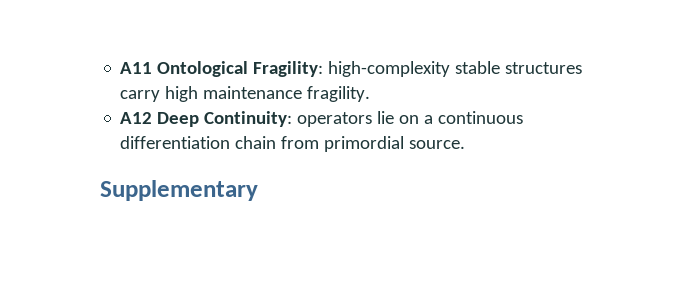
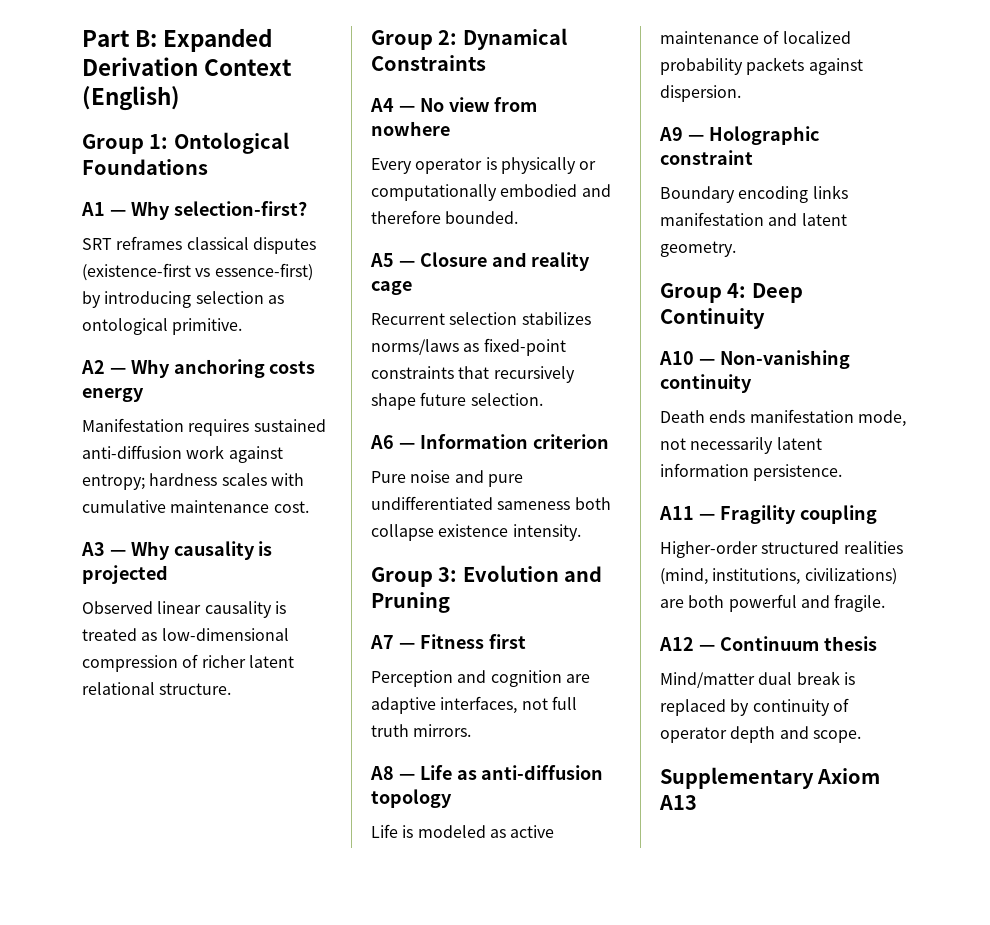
[120,61,583,77] [120,86,371,102] [120,111,524,127] [120,136,466,152] A11 Ontological Fragility: high-complexity stable structures carry high maintenance fragility. // A12 Deep Continuity: operators lie on a continuous differentiation chain from primordial source. -> [82,28,273,52] [82,57,293,76] [82,86,180,111] [82,132,289,154] [82,159,208,175] [81,201,307,220] [82,236,316,254] [82,263,313,281] [82,291,284,308] [82,318,243,335] [81,359,316,378] [82,388,144,402] [82,418,326,436] [82,445,283,463] [82,473,304,490] [82,500,309,513] [81,541,273,560] [82,565,168,584] [82,601,286,618] [82,628,289,641] [82,654,294,672] [82,682,232,695] [371,28,567,50] [371,55,486,71] [370,97,538,112] [371,121,450,136] [371,157,597,174] [371,184,611,201] [371,210,519,224] [370,252,591,271] [371,281,412,295] [371,312,591,325] [371,338,566,356] [371,366,575,383] [371,392,543,410] [370,434,609,449] [371,470,523,487] [371,496,611,510] [371,524,581,541] [371,565,603,587] [371,592,450,613] [370,634,526,649] [371,670,590,687] [371,696,577,714] [371,724,472,737] [370,765,604,780] [371,789,452,808] [371,824,555,838] [660,30,851,44] [660,57,863,75] [660,85,741,102] [659,126,819,145] [660,150,753,165] [660,185,848,203] [660,212,847,226] [660,241,736,257] [660,283,803,303] [660,308,765,329] [659,350,850,369] [660,374,752,393] [660,409,906,427] [660,437,822,454] [660,463,843,481] [659,505,877,524] [660,541,903,558] [660,568,897,585] [660,594,886,612] [659,636,877,651] [660,671,855,688] [660,698,849,716] [660,726,861,743] Part B: Expanded Derivation Context (English) // Group 1: Ontological Foundations // A1 — Why selection-first? // SRT reframes classical disputes (existence-first vs essence-first) by introducing selection as ontological primitive. // A2 — Why anchoring costs energy // Manifestation requires sustained anti-diffusion work against entropy; hardness scales with cumulative maintenance cost. // A3 — Why causality is projected // Observed linear causality is treated as low-dimensional compression of richer latent relational structure. // Group 2: Dynamical Constraints // A4 — No view from nowhere // Every operator is physically or computationally embodied and therefore bounded. // A5 — Closure and reality cage // Recurrent selection stabilizes norms/laws as fixed-point constraints that recursively shape future selection. // A6 — Information criterion // Pure noise and pure undifferentiated sameness both collapse existence intensity. // Group 3: Evolution and Pruning // A7 — Fitness first // Perception and cognition are adaptive interfaces, not full truth mirrors. // A8 — Life as anti-diffusion topology // Life is modeled as active maintenance of localized probability packets against dispersion. // A9 — Holographic constraint // Boundary encoding links manifestation and latent geometry. // Group 4: Deep Continuity // A10 — Non-vanishing continuity // Death ends manifestation mode, not necessarily latent information persistence. // A11 — Fragility coupling // Higher-order structured realities (mind, institutions, civilizations) are both powerful and fragile. // A12 — Continuum thesis // Mind/matter dual break is replaced by continuity of operator depth and scope.
(258, 190) none -> [817,768,881,784] [659,795,697,810] Axiom A13

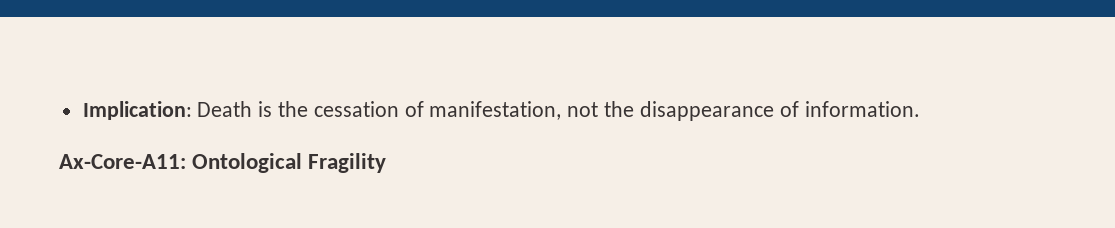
[82,28,273,52] [82,57,293,76] [82,86,180,111] [82,132,289,154] [82,159,208,175] [81,201,307,220] [82,236,316,254] [82,263,313,281] [82,291,284,308] [82,318,243,335] [81,359,316,378] [82,388,144,402] [82,418,326,436] [82,445,283,463] [82,473,304,490] [82,500,309,513] [81,541,273,560] [82,565,168,584] [82,601,286,618] [82,628,289,641] [82,654,294,672] [82,682,232,695] [371,28,567,50] [371,55,486,71] [370,97,538,112] [371,121,450,136] [371,157,597,174] [371,184,611,201] [371,210,519,224] [370,252,591,271] [371,281,412,295] [371,312,591,325] [371,338,566,356] [371,366,575,383] [371,392,543,410] [370,434,609,449] [371,470,523,487] [371,496,611,510] [371,524,581,541] [371,565,603,587] [371,592,450,613] [370,634,526,649] [371,670,590,687] [371,696,577,714] [371,724,472,737] [370,765,604,780] [371,789,452,808] [371,824,555,838] [660,30,851,44] [660,57,863,75] [660,85,741,102] [659,126,819,145] [660,150,753,165] [660,185,848,203] [660,212,847,226] [660,241,736,257] [660,283,803,303] [660,308,765,329] [659,350,850,369] [660,374,752,393] [660,409,906,427] [660,437,822,454] [660,463,843,481] [659,505,877,524] [660,541,903,558] [660,568,897,585] [660,594,886,612] [659,636,877,651] [660,671,855,688] [660,698,849,716] [660,726,861,743] [660,767,881,789] [659,795,697,810] Part B: Expanded Derivation Context (English) // Group 1: Ontological Foundations // A1 — Why selection-first? // SRT reframes classical disputes (existence-first vs essence-first) by introducing selection as ontological primitive. // A2 — Why anchoring costs energy // Manifestation requires sustained anti-diffusion work against entropy; hardness scales with cumulative maintenance cost. // A3 — Why causality is projected // Observed linear causality is treated as low-dimensional compression of richer latent relational structure. // Group 2: Dynamical Constraints // A4 — No view from nowhere // Every operator is physically or computationally embodied and therefore bounded. // A5 — Closure and reality cage // Recurrent selection stabilizes norms/laws as fixed-point constraints that recursively shape future selection. // A6 — Information criterion // Pure noise and pure undifferentiated sameness both collapse existence intensity. // Group 3: Evolution and Pruning // A7 — Fitness first // Perception and cognition are adaptive interfaces, not full truth mirrors. // A8 — Life as anti-diffusion topology // Life is modeled as active maintenance of localized probability packets against dispersion. // A9 — Holographic constraint // Boundary encoding links manifestation and latent geometry. // Group 4: Deep Continuity // A10 — Non-vanishing continuity // Death ends manifestation mode, not necessarily latent information persistence. // A11 — Fragility coupling // Higher-order structured realities (mind, institutions, civilizations) are both powerful and fragile. // A12 — Continuum thesis // Mind/matter dual break is replaced by continuity of operator depth and scope. // Supplementary Axiom A13 -> [82,101,920,121] [59,153,387,173] Implication: Death is the cessation of manifestation, not the disappearance of information. // Ax-Core-A11: Ontological Fragility

